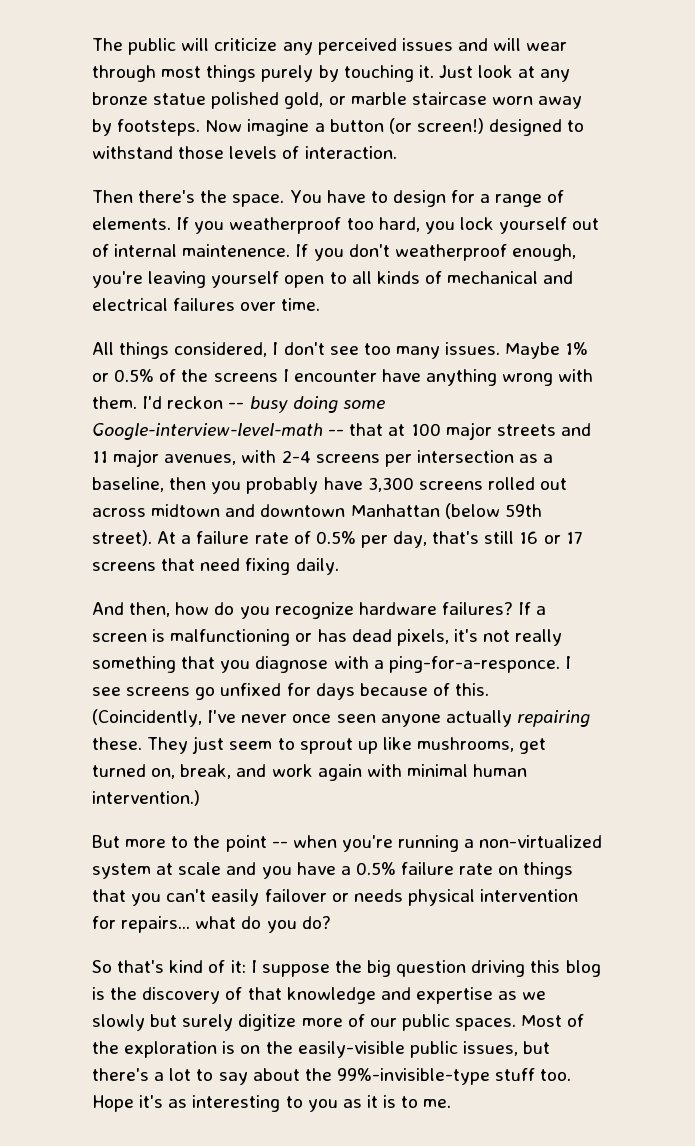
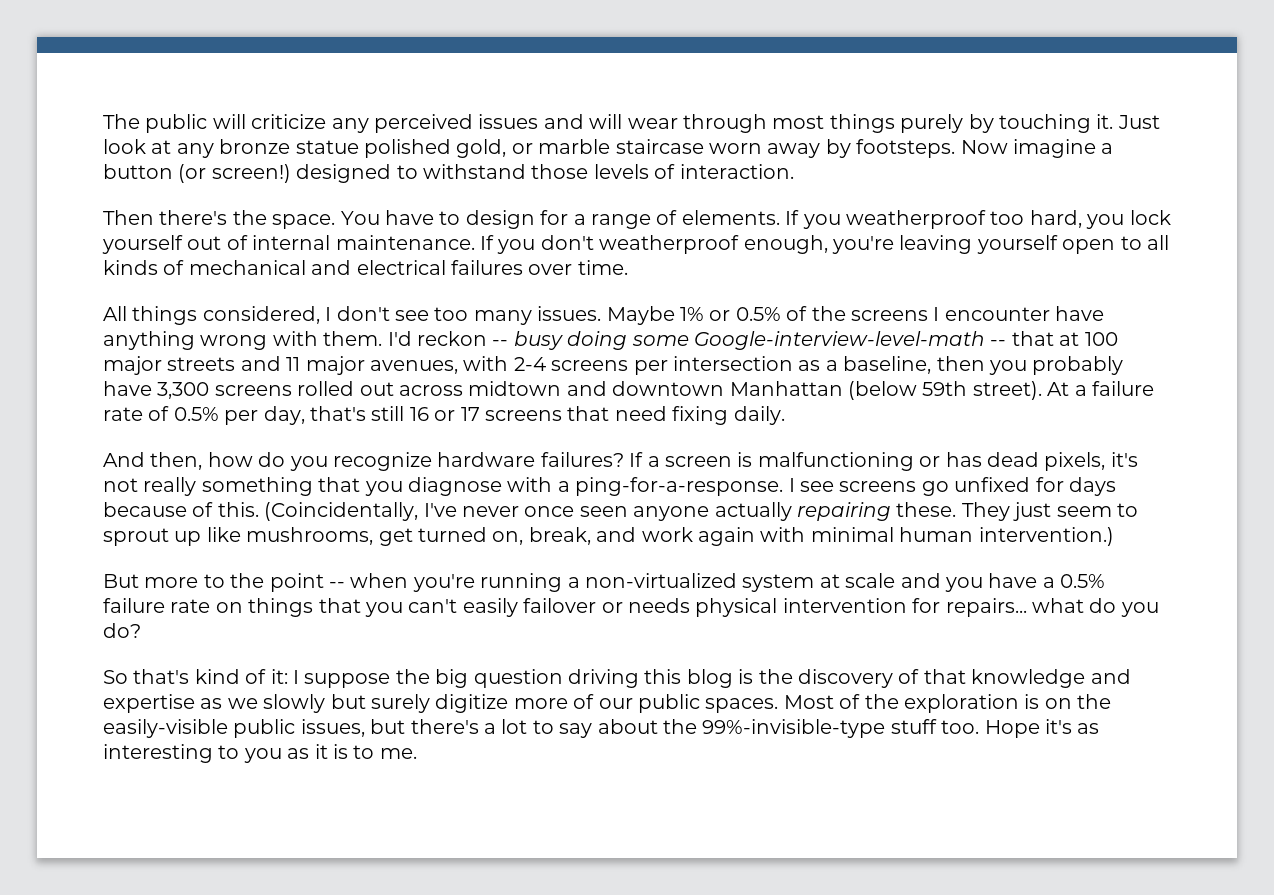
[182,244,291,257] maintenence. -> [335,235,475,250] maintenance.
[388,656,560,673] ping-for-a-responce. -> [575,477,784,496] ping-for-a-response.
[92,709,202,727] (Coincidently, -> [264,502,419,521] (Coincidentally,

